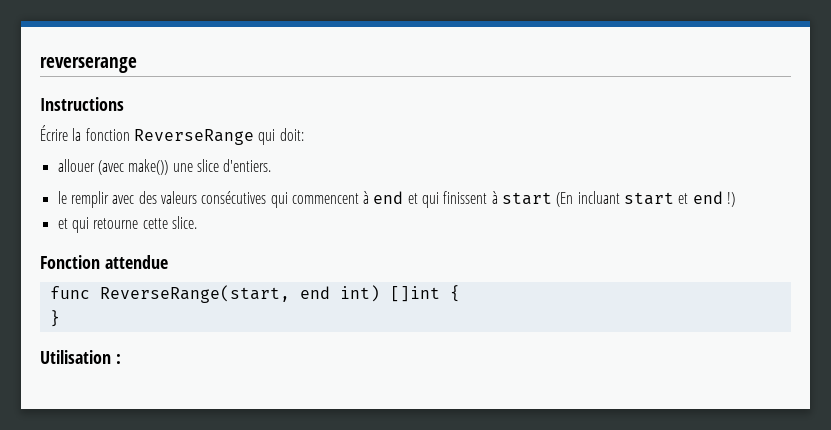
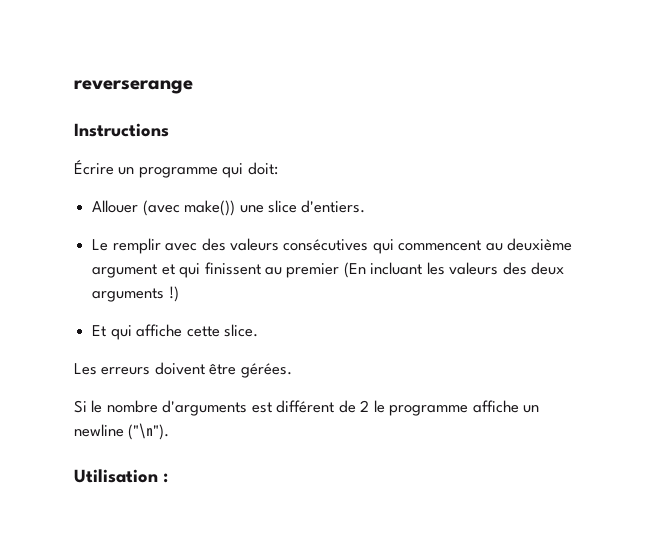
[72,128,254,145] la fonction ReverseRange -> [118,167,218,178] un programme
[57,159,95,172] allouer -> [92,200,139,213] Allouer
[57,191,67,204] le -> [92,239,109,251] Le
[363,191,736,208] [57,216,197,233] [40,255,168,269] [49,285,460,303] [49,310,60,327] à end et qui finissent à start (En incluant start et end !) // et qui retourne cette slice. // Fonction attendue // func ReverseRange(start, end int) []int { // } -> [485,238,573,251] [92,262,565,278] [92,286,179,302] [92,324,258,340] [74,362,292,378] [74,400,540,416] [74,423,170,440] au deuxième argument et qui finissent au premier (En incluant les valeurs des deux arguments !) // Et qui affiche cette slice. // Les erreurs doivent être gérées. // Si le nombre d'arguments est différent de 2 le programme affiche un newline ("\n").

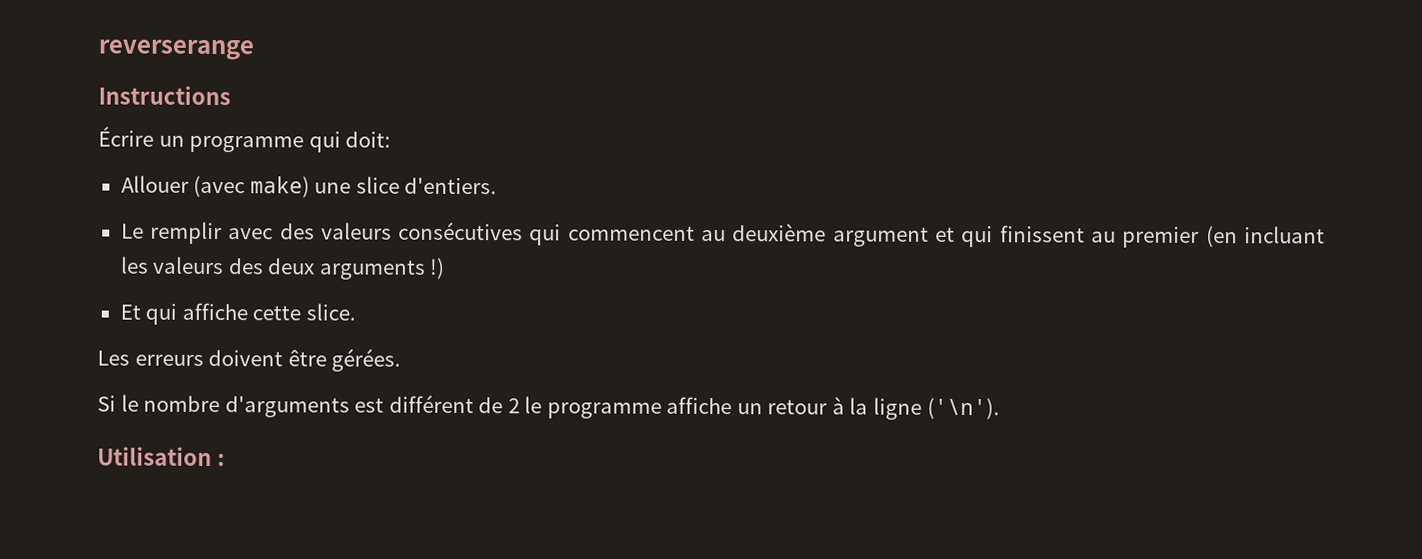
[184,200,236,216] make()) -> [249,176,310,198] make)
[343,262,366,278] (En -> [1205,225,1238,248] (en
[74,423,170,440] newline ("\n"). -> [767,396,1000,420] retour à la ligne ('\n').

